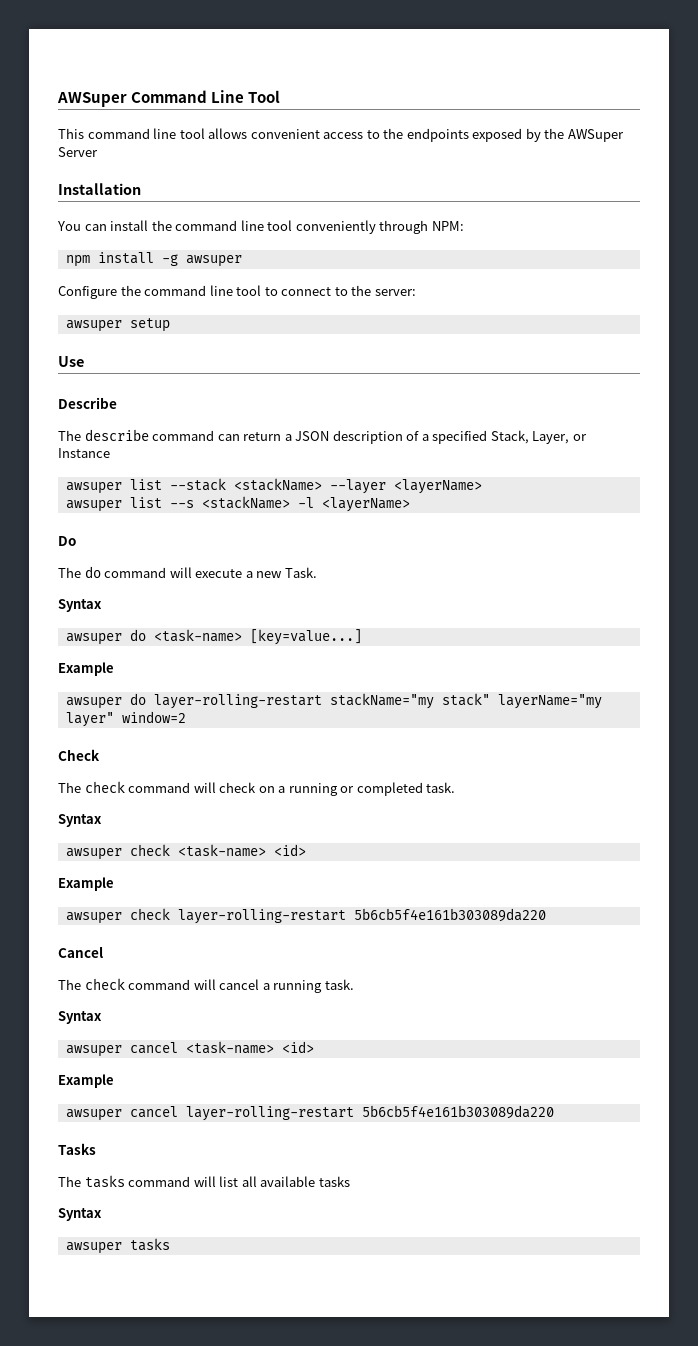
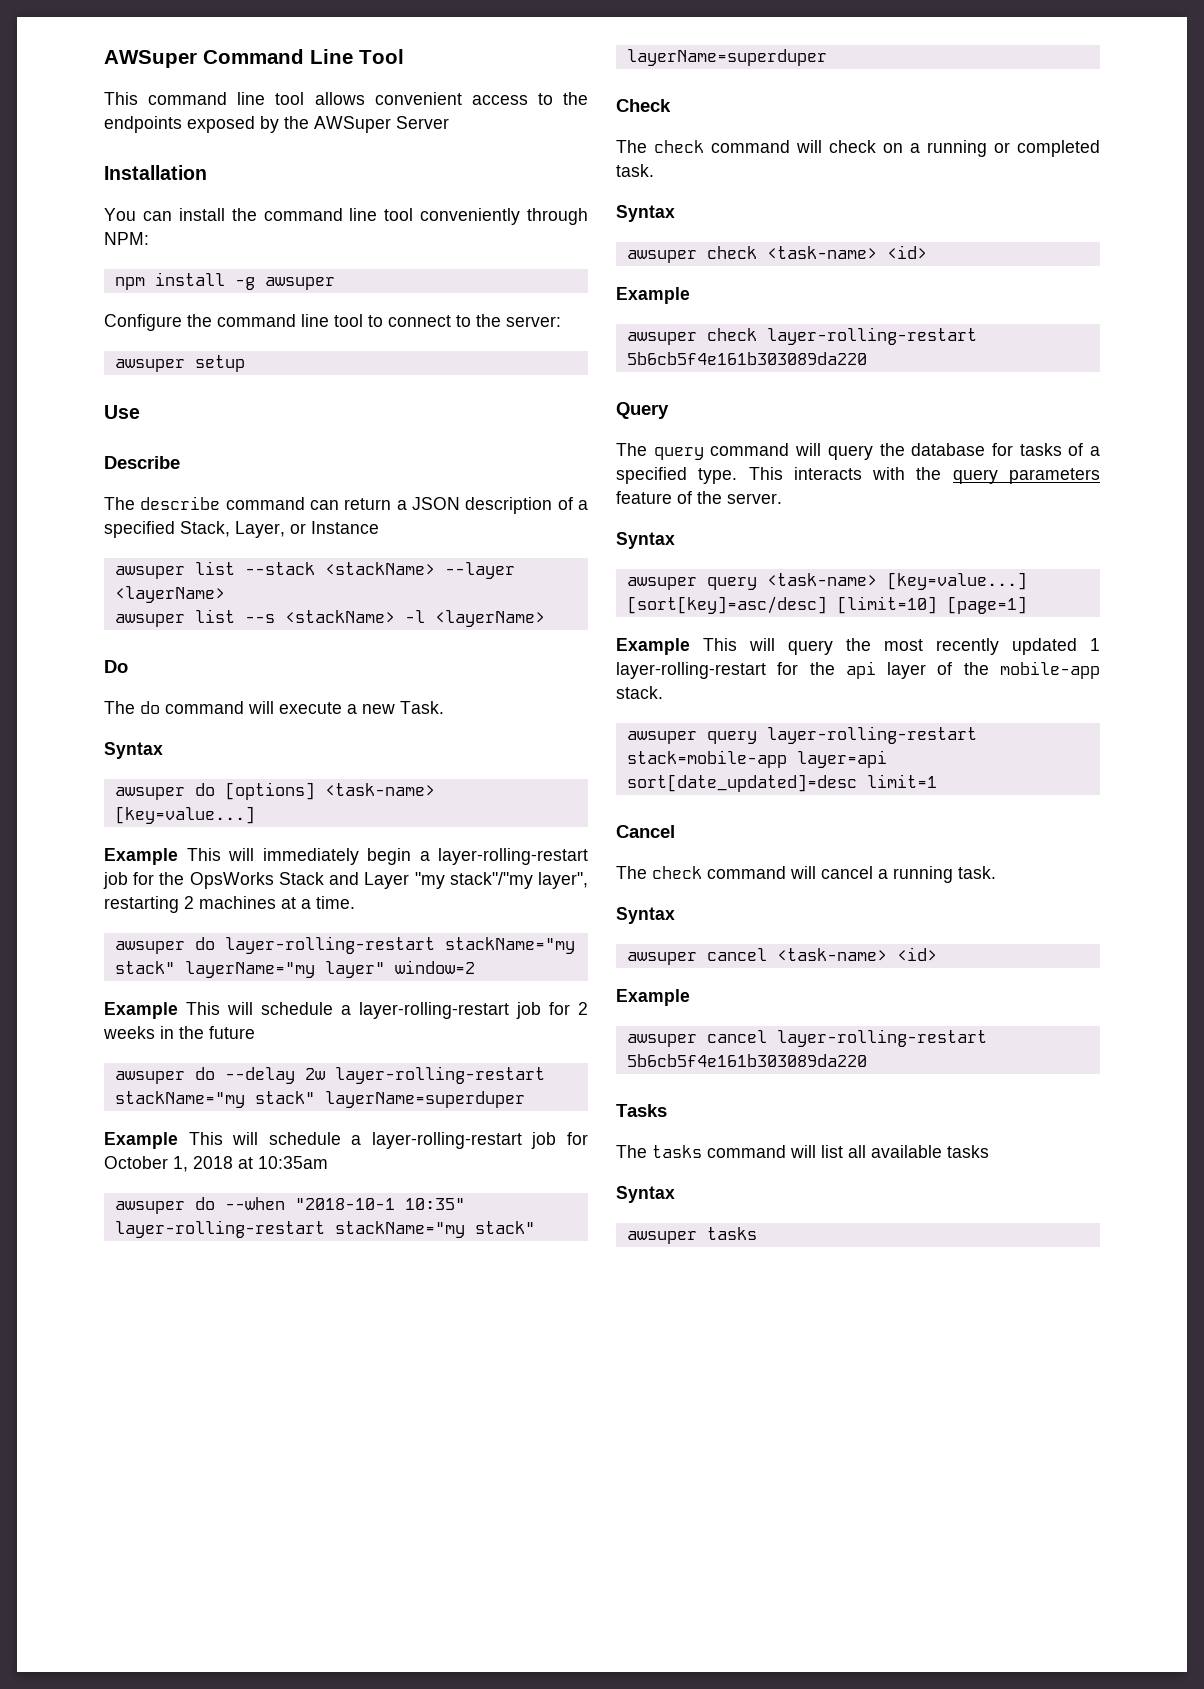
(146, 635) none -> [224,782,315,800] [options]
(114, 669) none -> [186,848,588,865] [103,872,588,889] [104,896,355,913] This will immediately begin a layer-rolling-restart job for the OpsWorks Stack and Layer "my stack"/"my layer", restarting 2 machines at a time.
(186, 717) none -> [104,1002,588,1019] [103,1026,255,1039] [114,1066,545,1084] [114,1091,525,1108] [104,1132,588,1149] [104,1156,328,1172] [114,1197,465,1214] [114,1220,535,1238] [626,49,827,66] // Example This will schedule a layer-rolling-restart job for 2 weeks in the future // awsuper do --delay 2w layer-rolling-restart stackName="my stack" layerName=superduper // Example This will schedule a layer-rolling-restart job for October 1, 2018 at 10:35am // awsuper do --when "2018-10-1 10:35" layer-rolling-restart stackName="my stack" layerName=superduper
(546, 915) none -> [616,402,669,419] [616,443,1100,460] [616,467,1100,484] [616,491,782,504] [616,532,675,549] [626,572,1027,590] [626,596,1027,614] [616,638,1100,655] [616,661,1100,679] [616,686,663,699] [626,726,977,744] [626,750,887,768] [626,774,937,792] // Query // The query command will query the database for tasks of a specified type. This interacts with the query parameters feature of the server. // Syntax // awsuper query <task-name> [key=value...] [sort[key]=asc/desc] [limit=10] [page=1] // Example This will query the most recently updated 1 layer-rolling-restart for the api layer of the mobile-app stack. // awsuper query layer-rolling-restart stack=mobile-app layer=api sort[date_updated]=desc limit=1

